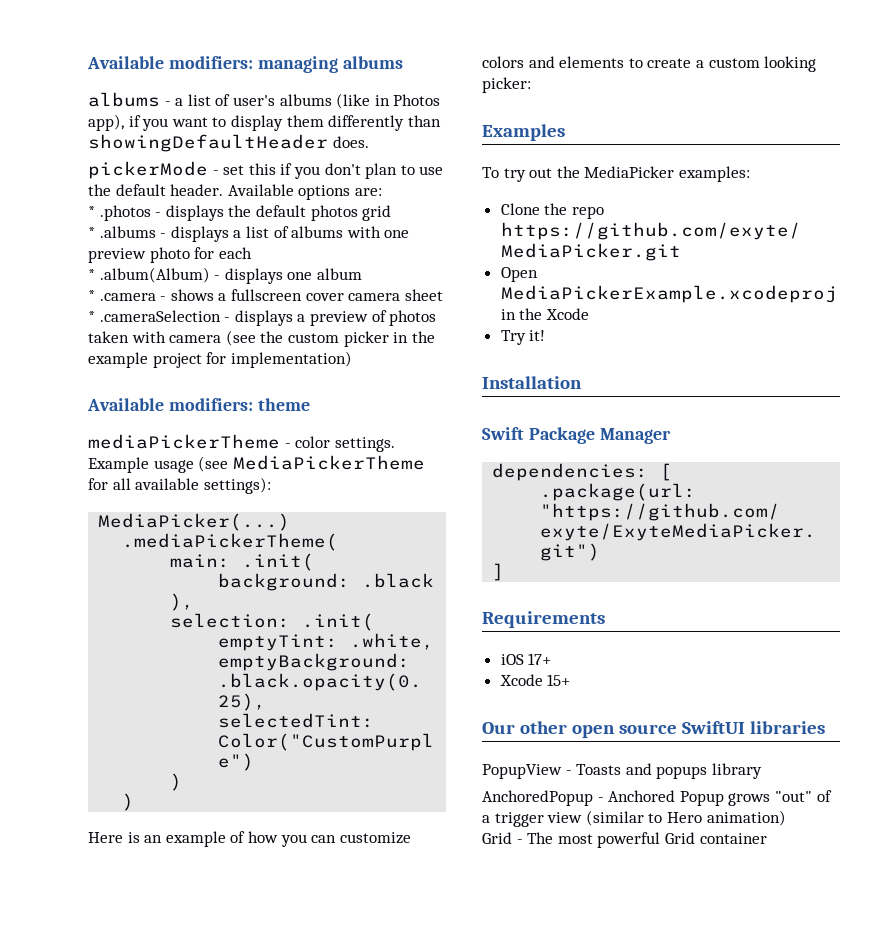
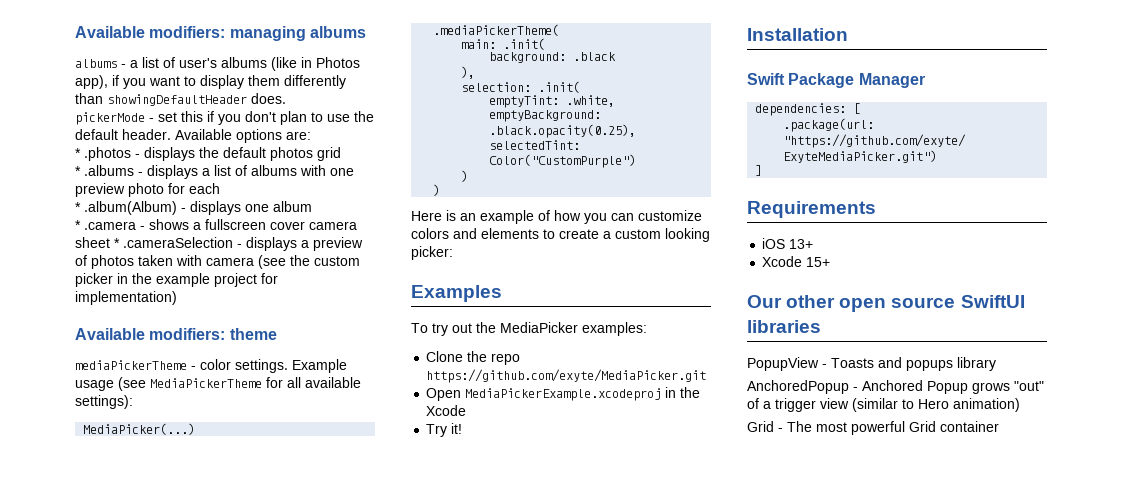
[528,653,552,665] 17+ -> [789,239,814,249] 13+

